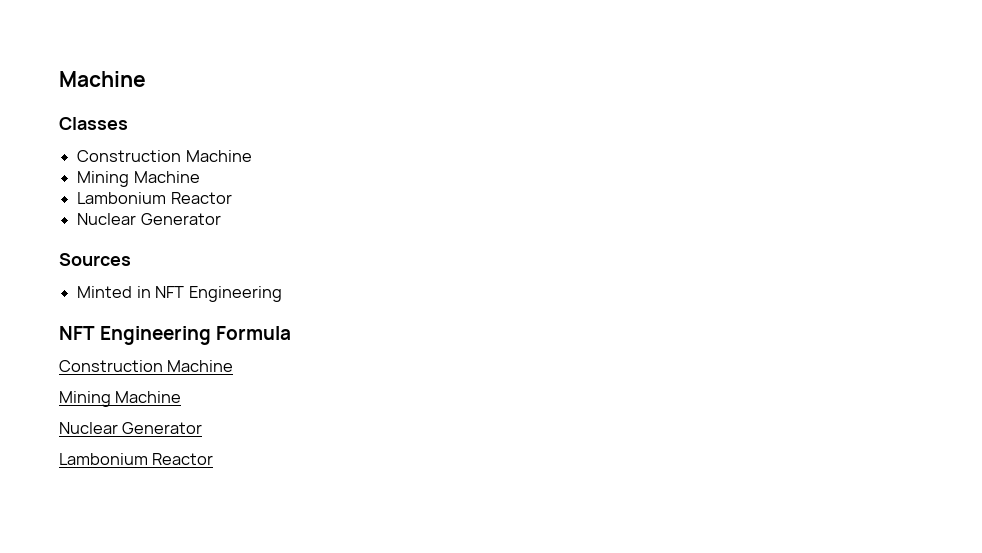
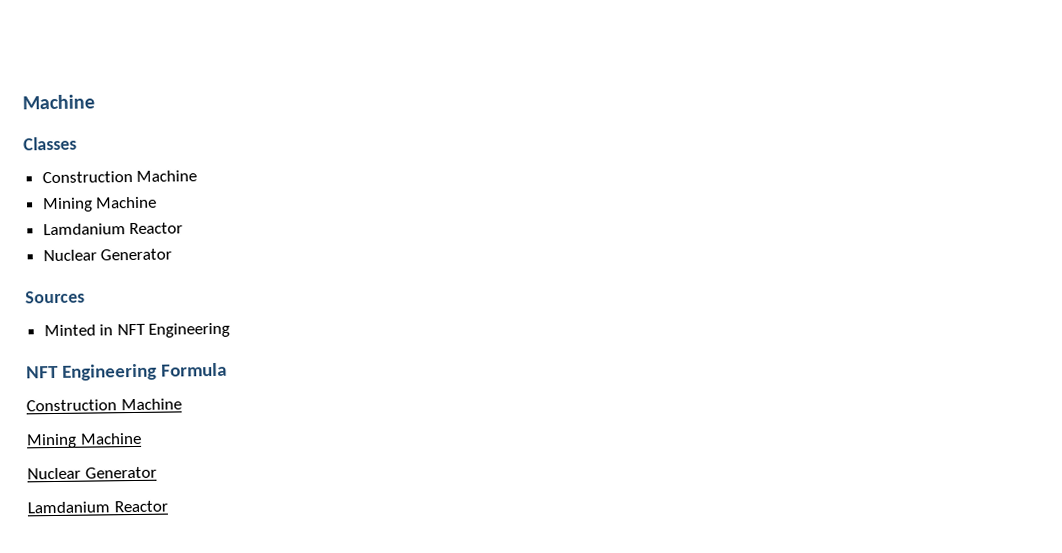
[77,192,167,204] Lambonium -> [42,223,126,236] Lamdanium
[59,453,148,465] Lambonium -> [27,501,110,514] Lamdanium

